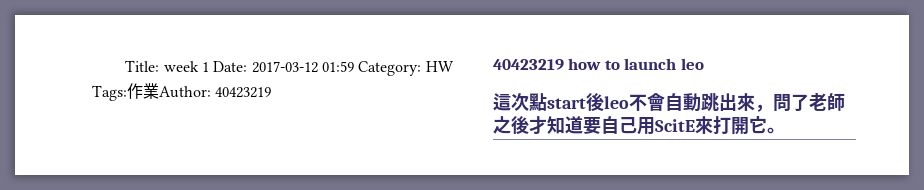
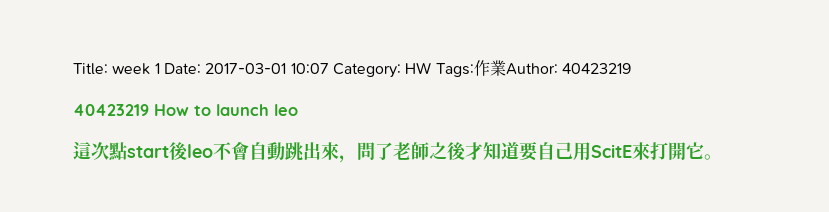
[251,61,355,73] 2017-03-12 01:59 -> [205,63,329,74] 2017-03-01 10:07
[568,58,602,70] how -> [154,104,189,116] How

